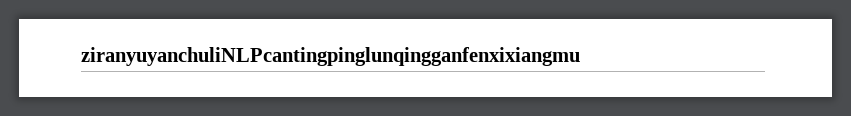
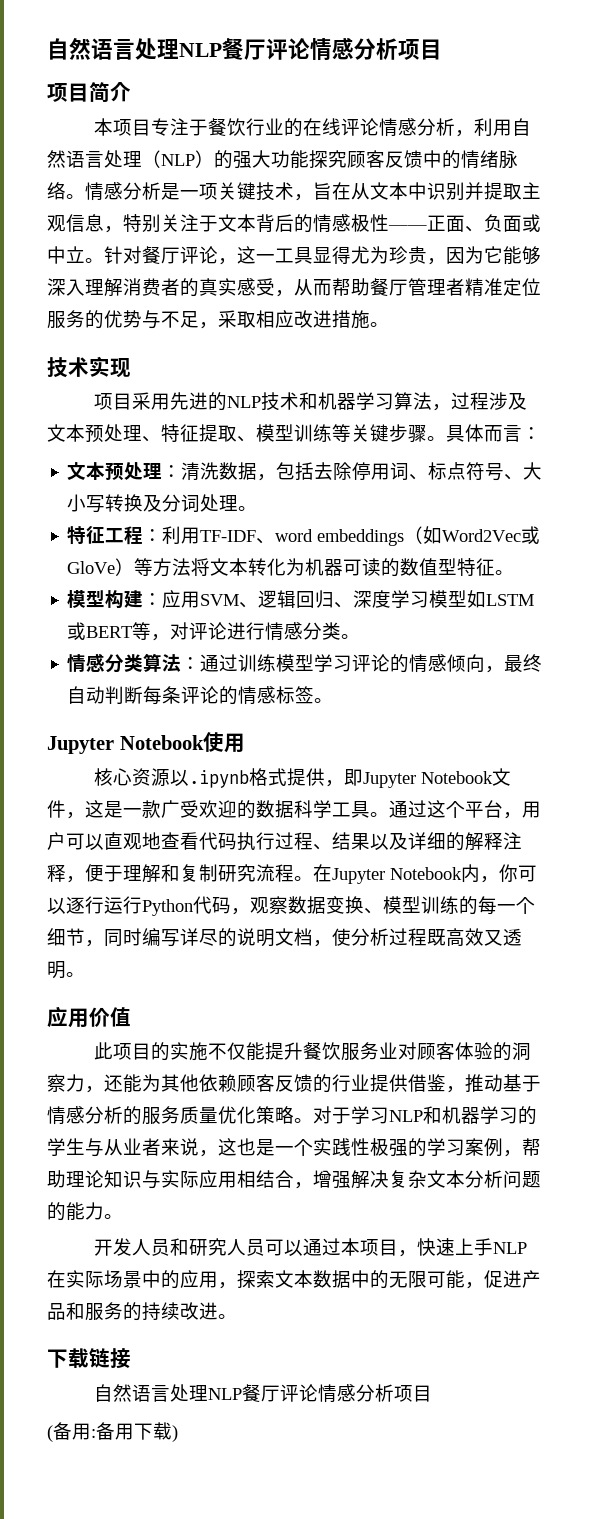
[81,47,580,66] ziranyuyanchuliNLPcantingpinglunqingganfenxixiangmu -> [47,37,442,61] [47,82,131,103] [93,118,531,137] [47,150,518,169] [47,182,541,201] [47,214,541,233] [47,246,541,265] [47,278,541,297] [47,310,389,329] [47,356,131,378] [93,392,527,411] [47,424,541,443] [67,462,543,481] [67,494,258,513] [67,526,541,546] [67,558,515,577] [67,590,535,609] [67,622,361,641] [67,653,543,673] [67,686,334,705] [47,732,245,754] [93,768,511,788] [47,800,541,819] [47,832,522,851] [47,864,537,884] [47,896,535,916] [47,928,522,947] [47,961,85,979] [47,1006,131,1028] [93,1042,531,1061] [47,1074,541,1093] [47,1106,537,1125] [47,1138,541,1157] [47,1170,541,1189] [47,1202,123,1221] [93,1238,527,1257] [47,1270,541,1289] [47,1302,237,1321] [47,1348,131,1369] [93,1384,432,1403] [47,1422,178,1442] 自然语言处理NLP餐厅评论情感分析项目 // 项目简介 // 本项目专注于餐饮行业的在线评论情感分析，利用自然语言处理（NLP）的强大功能探究顾客反馈中的情绪脉络。情感分析是一项关键技术，旨在从文本中识别并提取主观信息，特别关注于文本背后的情感极性——正面、负面或中立。针对餐厅评论，这一工具显得尤为珍贵，因为它能够深入理解消费者的真实感受，从而帮助餐厅管理者精准定位服务的优势与不足，采取相应改进措施。 // 技术实现 // 项目采用先进的NLP技术和机器学习算法，过程涉及文本预处理、特征提取、模型训练等关键步骤。具体而言： // 文本预处理：清洗数据，包括去除停用词、标点符号、大小写转换及分词处理。 // 特征工程：利用TF-IDF、word embeddings（如Word2Vec或GloVe）等方法将文本转化为机器可读的数值型特征。 // 模型构建：应用SVM、逻辑回归、深度学习模型如LSTM或BERT等，对评论进行情感分类。 // 情感分类算法：通过训练模型学习评论的情感倾向，最终自动判断每条评论的情感标签。 // Jupyter Notebook使用 // 核心资源以.ipynb格式提供，即Jupyter Notebook文件，这是一款广受欢迎的数据科学工具。通过这个平台，用户可以直观地查看代码执行过程、结果以及详细的解释注释，便于理解和复制研究流程。在Jupyter Notebook内，你可以逐行运行Python代码，观察数据变换、模型训练的每一个细节，同时编写详尽的说明文档，使分析过程既高效又透明。 // 应用价值 // 此项目的实施不仅能提升餐饮服务业对顾客体验的洞察力，还能为其他依赖顾客反馈的行业提供借鉴，推动基于情感分析的服务质量优化策略。对于学习NLP和机器学习的学生与从业者来说，这也是一个实践性极强的学习案例，帮助理论知识与实际应用相结合，增强解决复杂文本分析问题的能力。 // 开发人员和研究人员可以通过本项目，快速上手NLP在实际场景中的应用，探索文本数据中的无限可能，促进产品和服务的持续改进。 // 下载链接 // 自然语言处理NLP餐厅评论情感分析项目 // (备用:备用下载)

